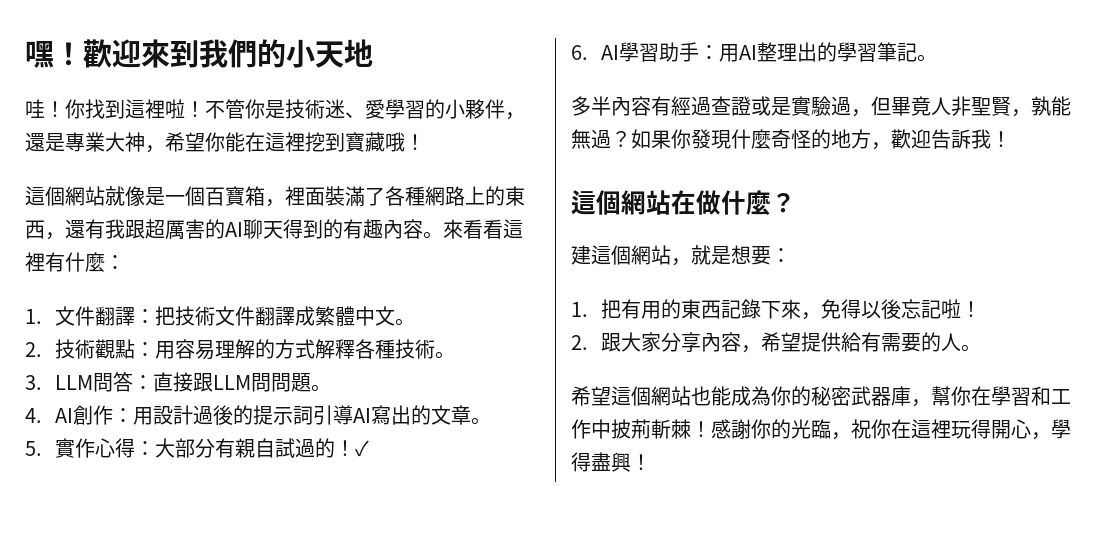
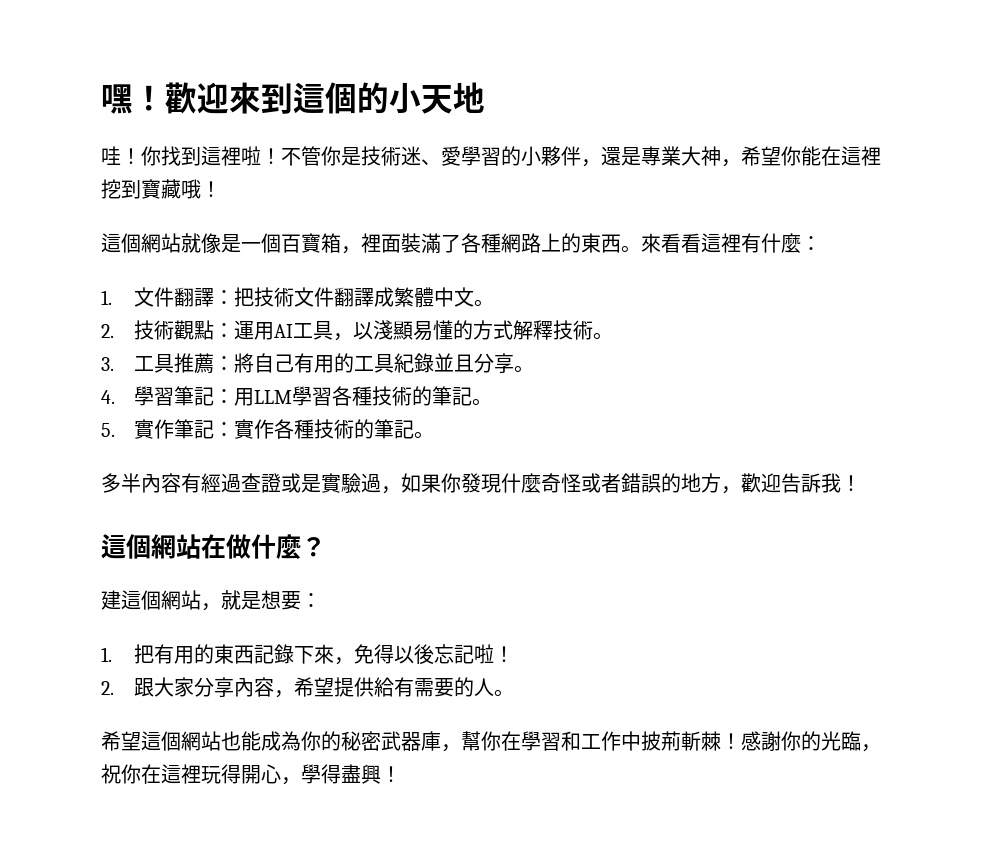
[199,39,257,68] 我們 -> [293,82,357,114] 這個
[45,219,423,240] ，還有我跟超厲害的AI聊天得到的有趣內容 -> (621, 243) none
[154,339,255,360] 用容易理解 -> [234,320,454,341] 運用AI工具，以淺顯易懂
[354,339,395,359] 各種 -> (554, 330) none
[54,372,331,392] [25,405,491,425] [25,438,369,458] [571,42,877,62] LLM問答：直接跟LLM問問題。 // 4. AI創作：用設計過後的提示詞引導AI寫出的文章。 // 5.實作心得：大部分有親自試過的！✓ // 6. AI學習助手：用AI整理出的學習 -> [134,353,535,374] [101,386,493,406] [101,419,375,439] 工具推薦：將自己有用的工具紀錄並且分享。 // 4.學習筆記：用LLM學習各種技術的筆記。 // 5.實作筆記：實作各種技術的
[871,96,1071,117] [571,129,631,149] 但畢竟人非聖賢，孰能無過？ -> (401, 490) none
(811, 139) none -> [581,473,661,493] 或者錯誤

